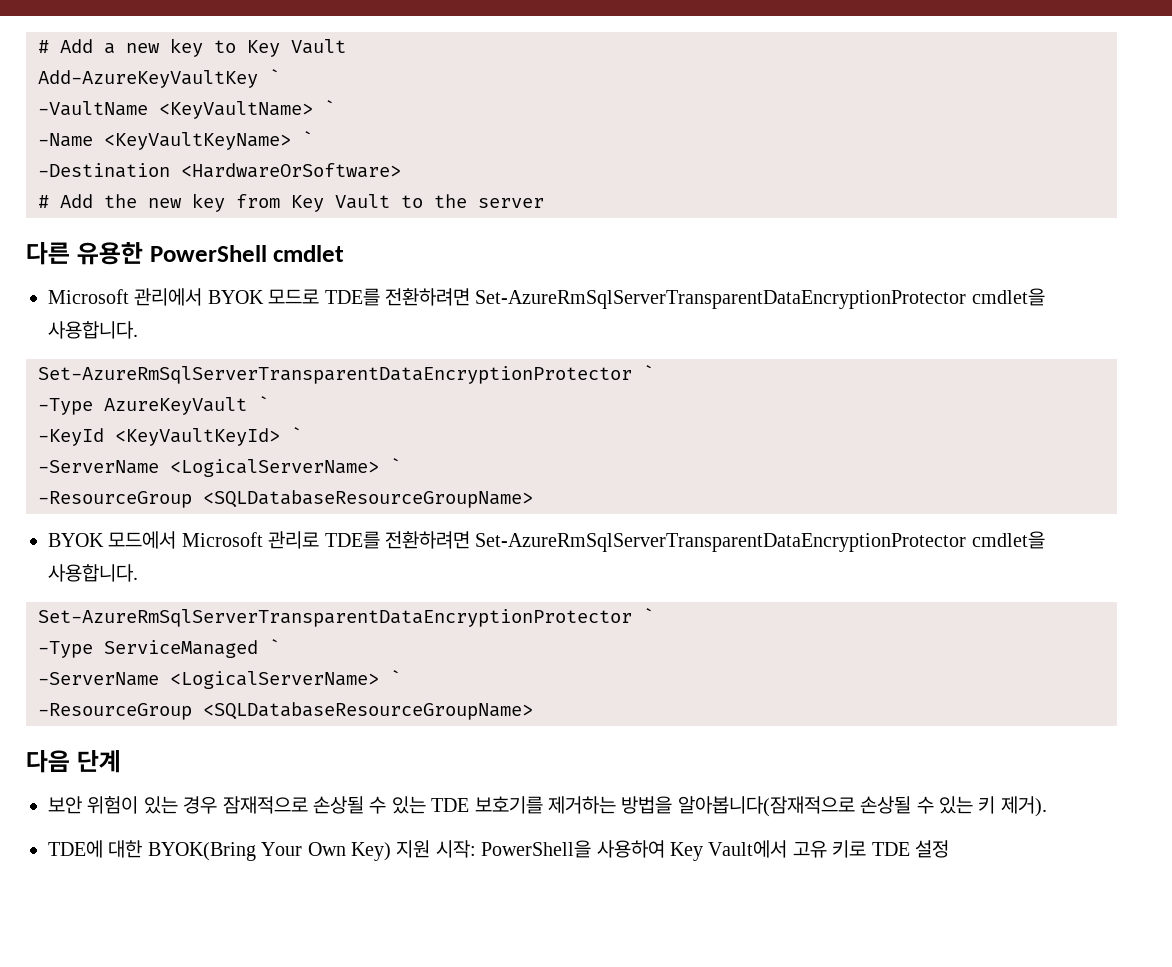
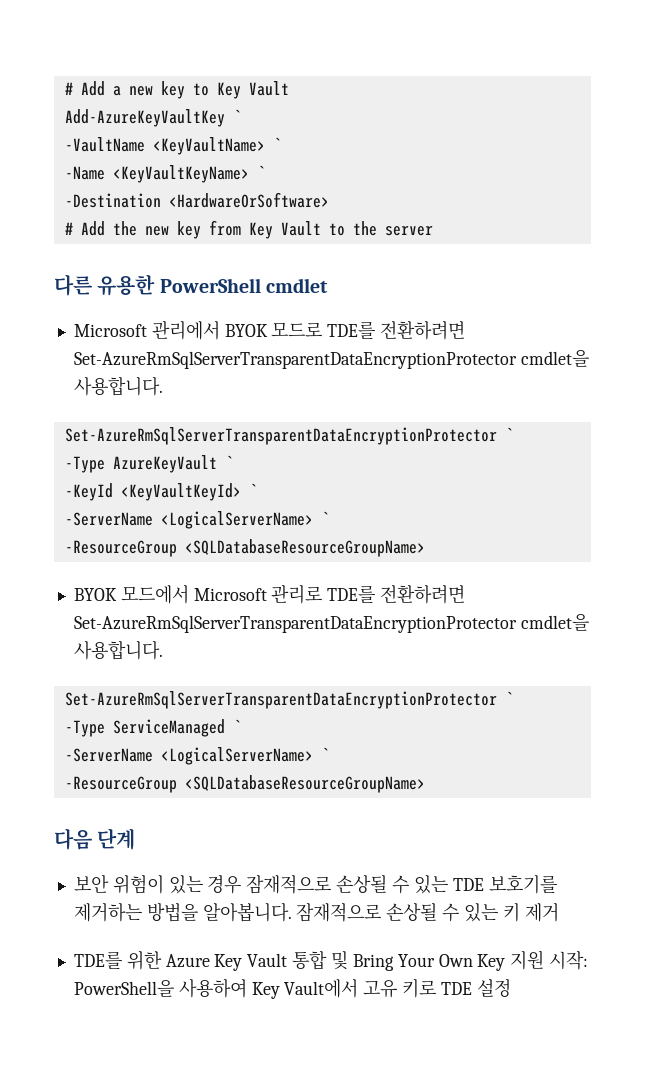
[677,796,855,817] 알아봅니다(잠재적으로 -> [202,902,382,922] 알아봅니다. 잠재적으로
[1000,796,1047,817] [48,840,256,861] 제거). // TDE에 대한 BYOK(Bring -> [524,903,559,922] [73,951,394,971] 제거 // TDE를 위한 Azure Key Vault 통합 및 Bring
[351,842,391,861] Key) -> [477,954,506,971] Key

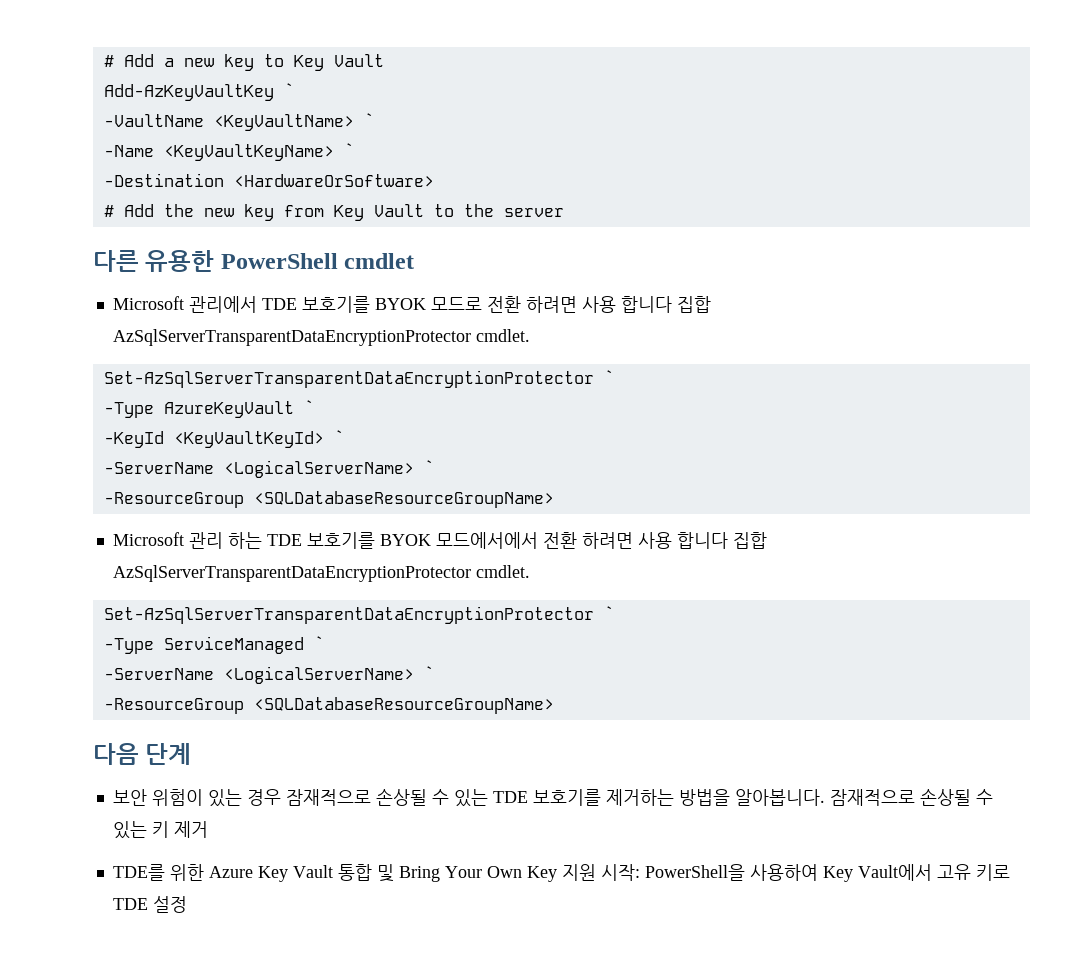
[64,109,225,127] Add-AzureKeyVaultKey -> [103,84,274,101] Add-AzKeyVaultKey
[224,321,466,340] [73,350,589,369] [73,376,163,396] [64,427,497,445] BYOK 모드로 TDE를 전환하려면 Set-AzureRmSqlServerTransparentDataEncryptionProtector cmdlet을 사용합니다. // Set-AzureRmSqlServerTransparentDataEncryptionProtector -> [261,296,711,313] [112,329,530,346] [103,370,594,388] TDE 보호기를 BYOK 모드로 전환 하려면 사용 합니다 집합 AzSqlServerTransparentDataEncryptionProtector cmdlet. // Set-AzSqlServerTransparentDataEncryptionProtector
[73,585,466,604] [73,614,589,633] [73,640,163,660] [64,691,497,709] BYOK 모드에서 Microsoft 관리로 TDE를 전환하려면 Set-AzureRmSqlServerTransparentDataEncryptionProtector cmdlet을 사용합니다. // Set-AzureRmSqlServerTransparentDataEncryptionProtector -> [112,532,767,549] [112,565,530,582] [103,606,594,624] Microsoft 관리 하는 TDE 보호기를 BYOK 모드에서에서 전환 하려면 사용 합니다 집합 AzSqlServerTransparentDataEncryptionProtector cmdlet. // Set-AzSqlServerTransparentDataEncryptionProtector

